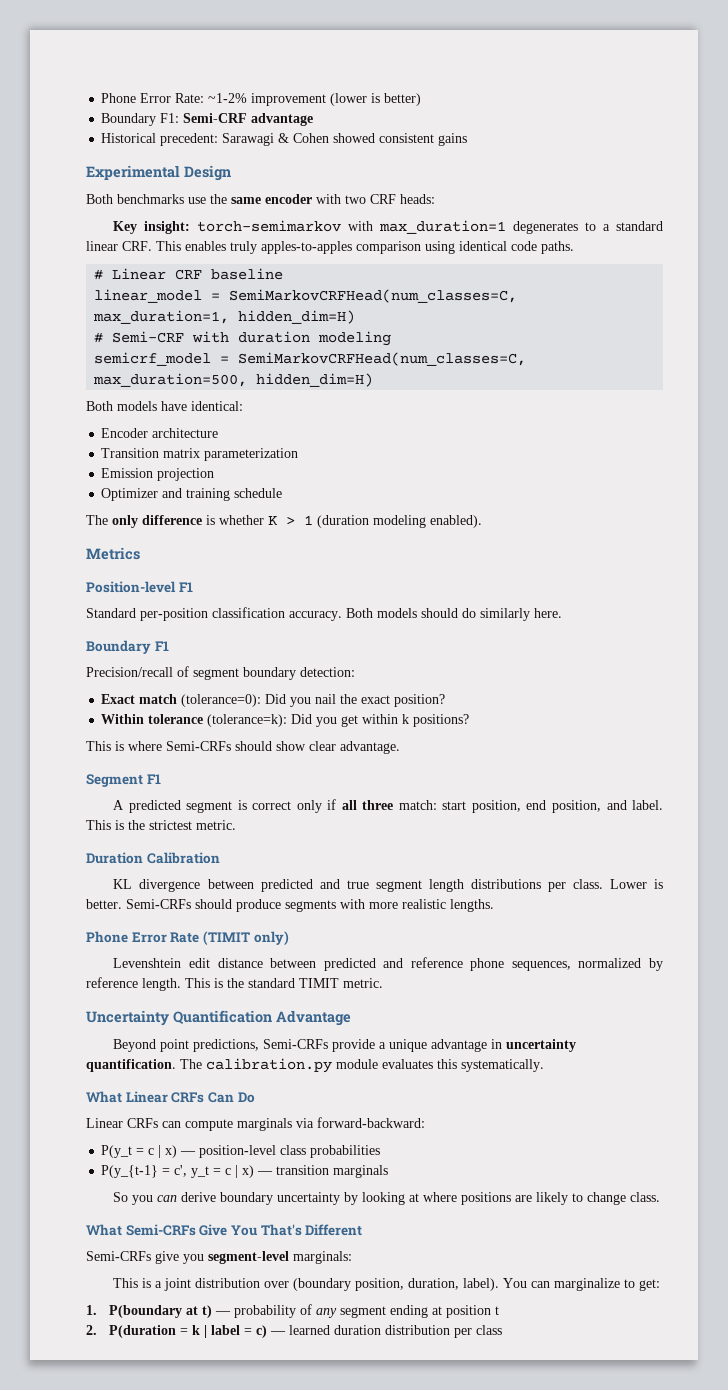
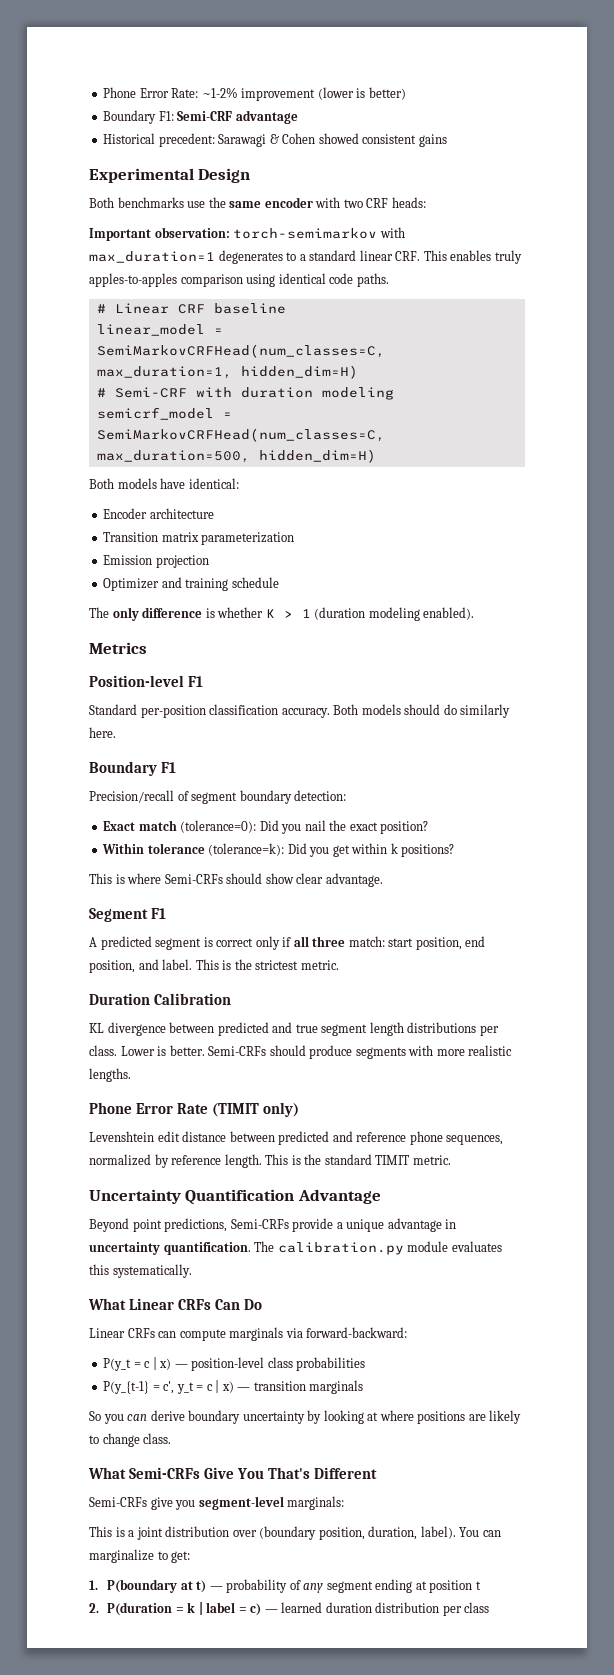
[113,221,191,234] Key insight: -> [89,227,230,241] Important observation:

